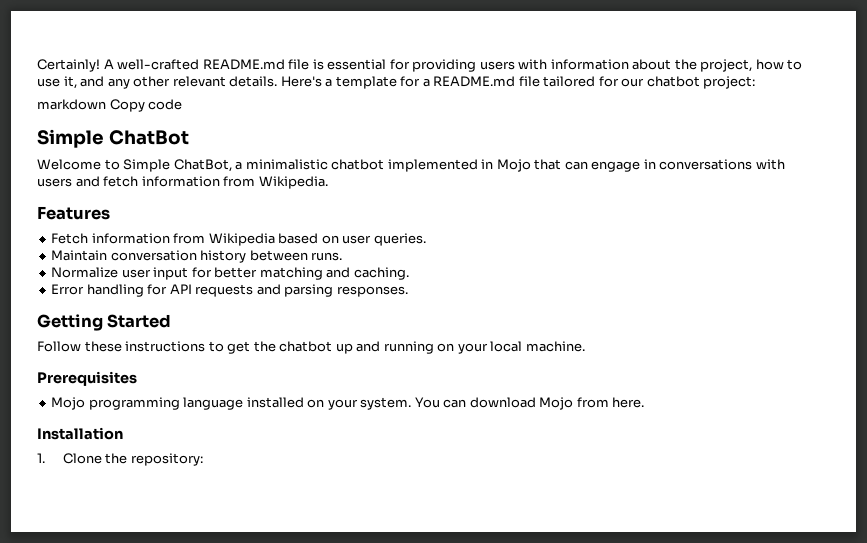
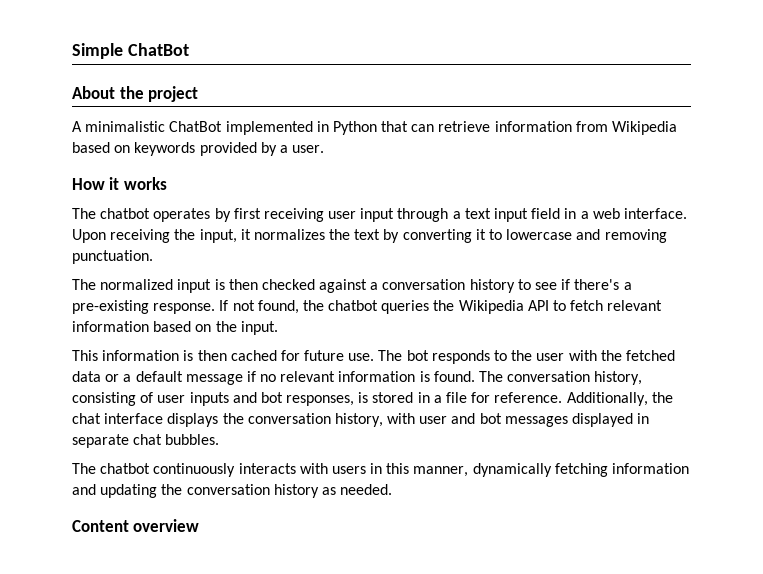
[37,59,803,72] [37,76,756,89] [37,99,183,112] [37,129,189,148] [37,159,385,172] Certainly! A well-crafted README.md file is essential for providing users with information about the project, how to use it, and any other relevant details. Here's a template for a README.md file tailored for our chatbot project: // markdown Copy code // Simple ChatBot // Welcome to Simple ChatBot, a minimalistic chatbot -> [72,43,189,59] [72,86,199,102] [72,121,223,132] Simple ChatBot // About the project // A minimalistic ChatBot
[496,159,531,172] Mojo -> [332,121,377,135] Python
[591,159,785,172] [37,176,328,189] [37,206,110,220] [51,233,89,244] engage in conversations with users and fetch information from Wikipedia. // Features // Fetch -> [438,121,491,132] retrieve
[342,233,426,246] [51,250,343,263] [51,267,409,280] [51,284,408,297] [37,314,172,331] [37,341,585,354] [37,371,137,386] [51,397,645,410] [37,427,123,440] [37,453,204,466] user queries. // Maintain conversation history between runs. // Normalize user input for better matching and caching. // Error handling for API requests and parsing responses. // Getting Started // Follow these instructions to get the chatbot up and running on your local machine. // Prerequisites // Mojo programming language installed on your system. You can download Mojo from here. // Installation // 1. Clone the repository: -> [134,142,325,156] [72,177,167,190] [72,208,687,222] [72,229,667,243] [72,250,153,264] [72,279,632,293] [72,300,663,314] [72,321,278,335] [72,350,675,364] [72,371,643,385] [72,392,673,406] [72,413,650,427] [72,434,220,448] [72,463,690,477] [72,484,393,498] [72,519,200,532] keywords provided by a user. // How it works // The chatbot operates by first receiving user input through a text input field in a web interface. Upon receiving the input, it normalizes the text by converting it to lowercase and removing punctuation. // The normalized input is then checked against a conversation history to see if there's a pre-existing response. If not found, the chatbot queries the Wikipedia API to fetch relevant information based on the input. // This information is then cached for future use. The bot responds to the user with the fetched data or a default message if no relevant information is found. The conversation history, consisting of user inputs and bot responses, is stored in a file for reference. Additionally, the chat interface displays the conversation history, with user and bot messages displayed in separate chat bubbles. // The chatbot continuously interacts with users in this manner, dynamically fetching information and updating the conversation history as needed. // Content overview

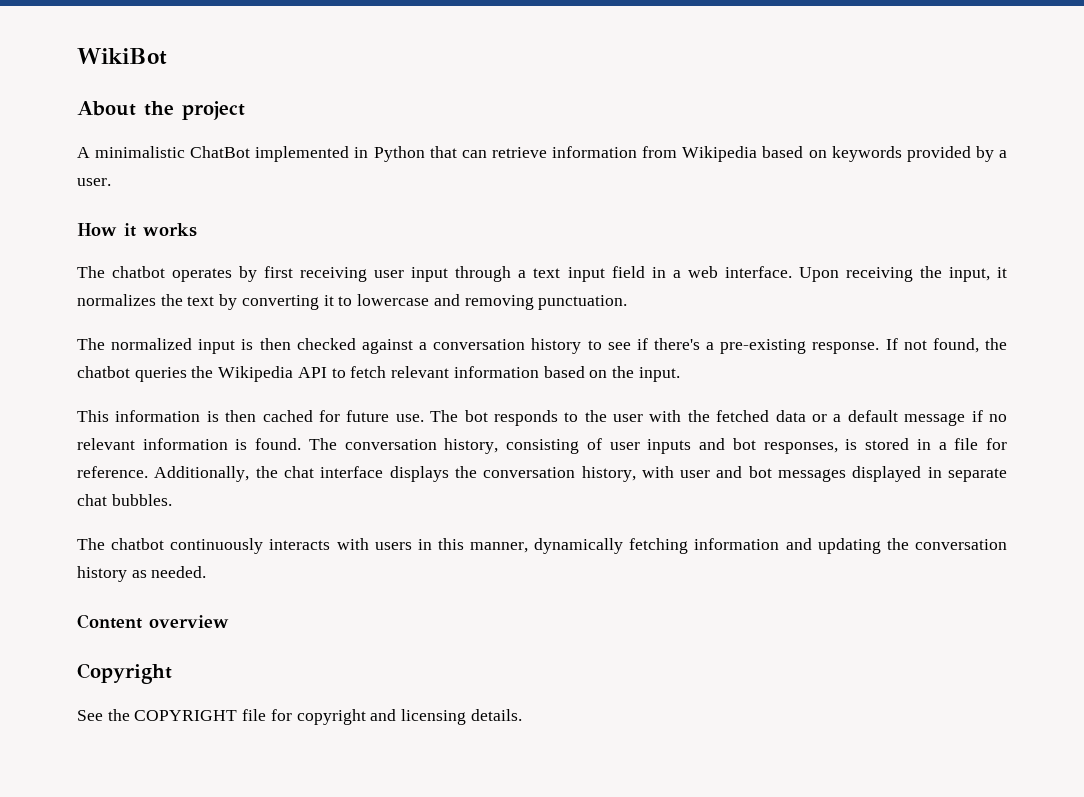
[72,43,189,59] Simple ChatBot -> [77,48,167,65] WikiBot
(200, 525) none -> [77,663,172,684] [77,709,522,725] // Copyright // See the COPYRIGHT file for copyright and licensing details.

